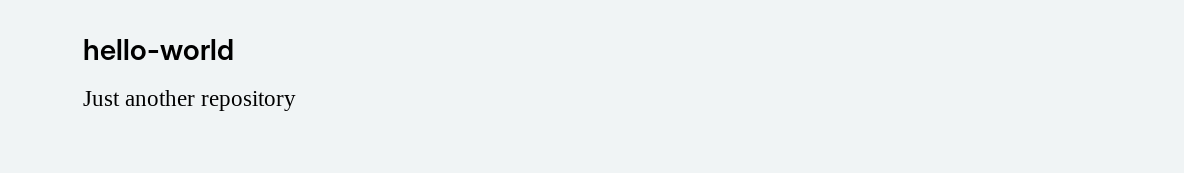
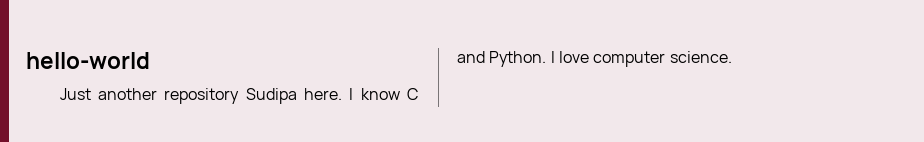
(297, 101) none -> [245,88,418,104] [457,51,732,67] Sudipa here. I know C and Python. I love computer science.

